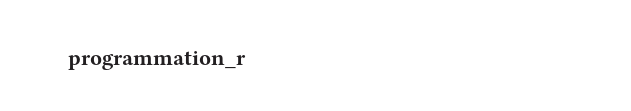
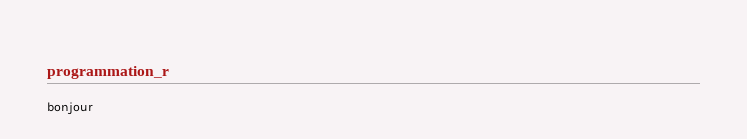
(246, 60) none -> [47,102,93,115] // bonjour

